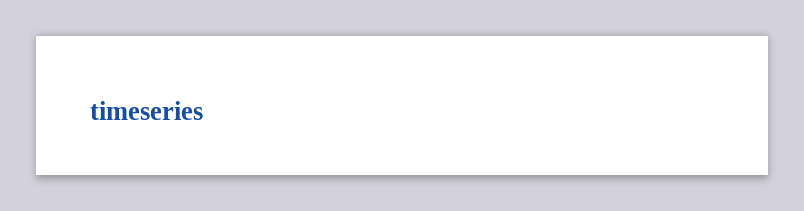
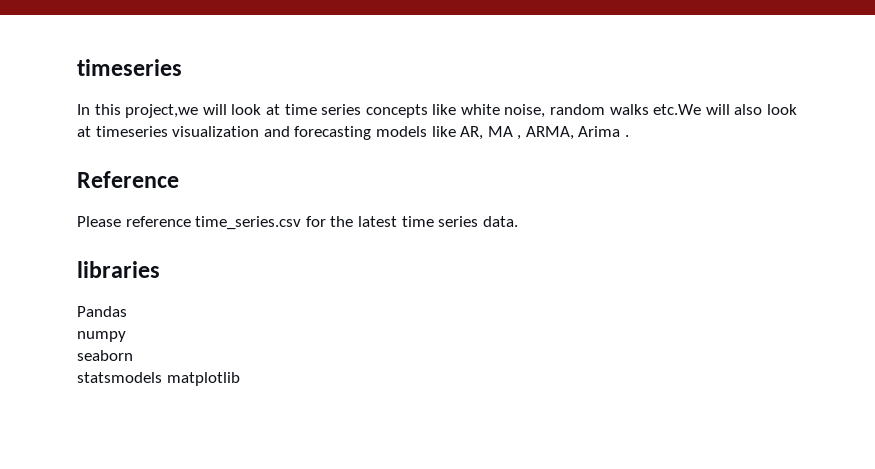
[90,101,203,120] timeseries -> [77,59,182,76] [77,104,798,118] [77,126,630,140] [77,171,179,188] [77,216,518,230] [77,261,160,278] [77,306,127,317] [77,331,126,342] [77,350,133,361] [77,372,240,386] timeseries // In this project,we will look at time series concepts like white noise, random walks etc.We will also look at timeseries visualization and forecasting models like AR, MA , ARMA, Arima . // Reference // Please reference time_series.csv for the latest time series data. // libraries // Pandas // numpy // seaborn // statsmodels matplotlib

